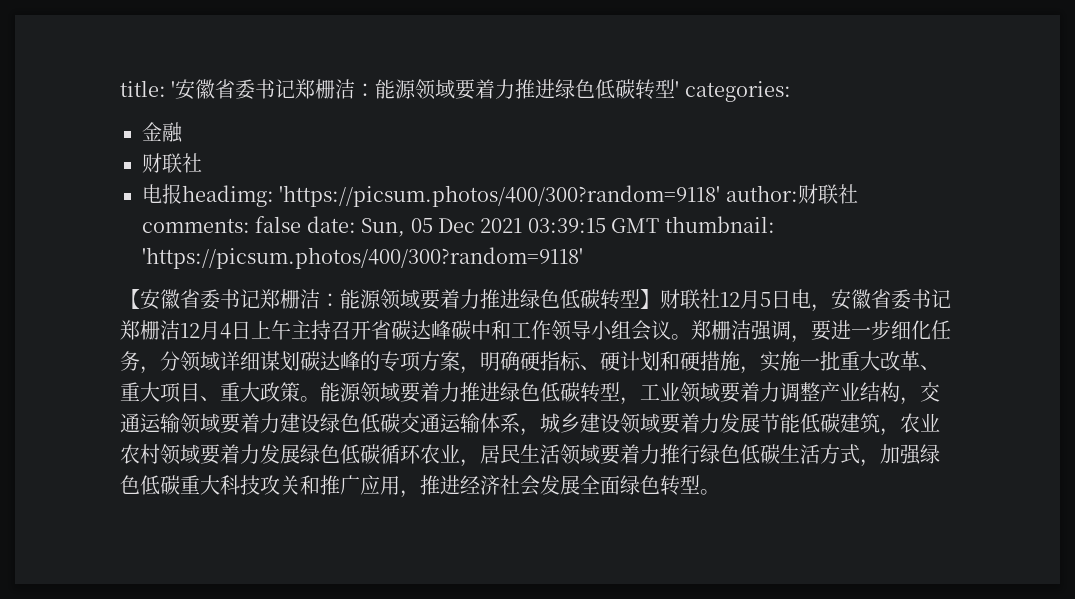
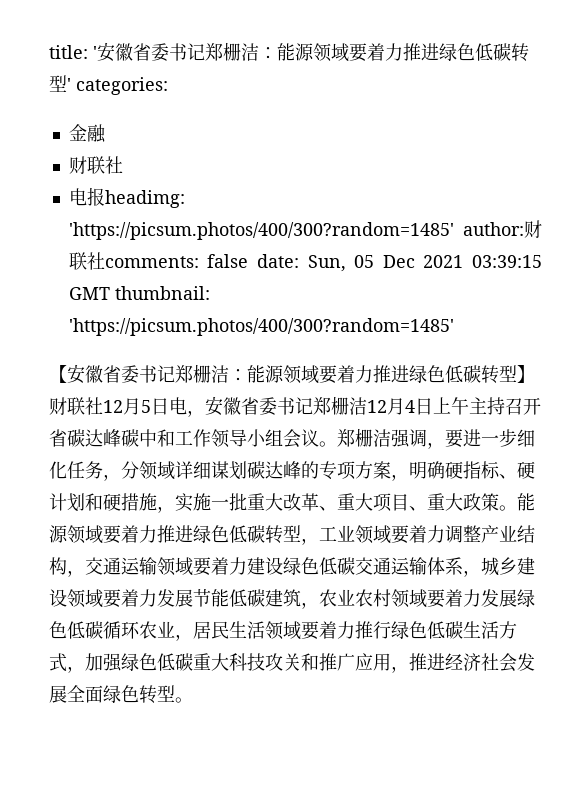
[279,185,721,207] 'https://picsum.photos/400/300?random=9118' -> [68,222,454,240] 'https://picsum.photos/400/300?random=1485'
[142,247,583,269] 'https://picsum.photos/400/300?random=9118' -> [68,318,454,336] 'https://picsum.photos/400/300?random=1485'

